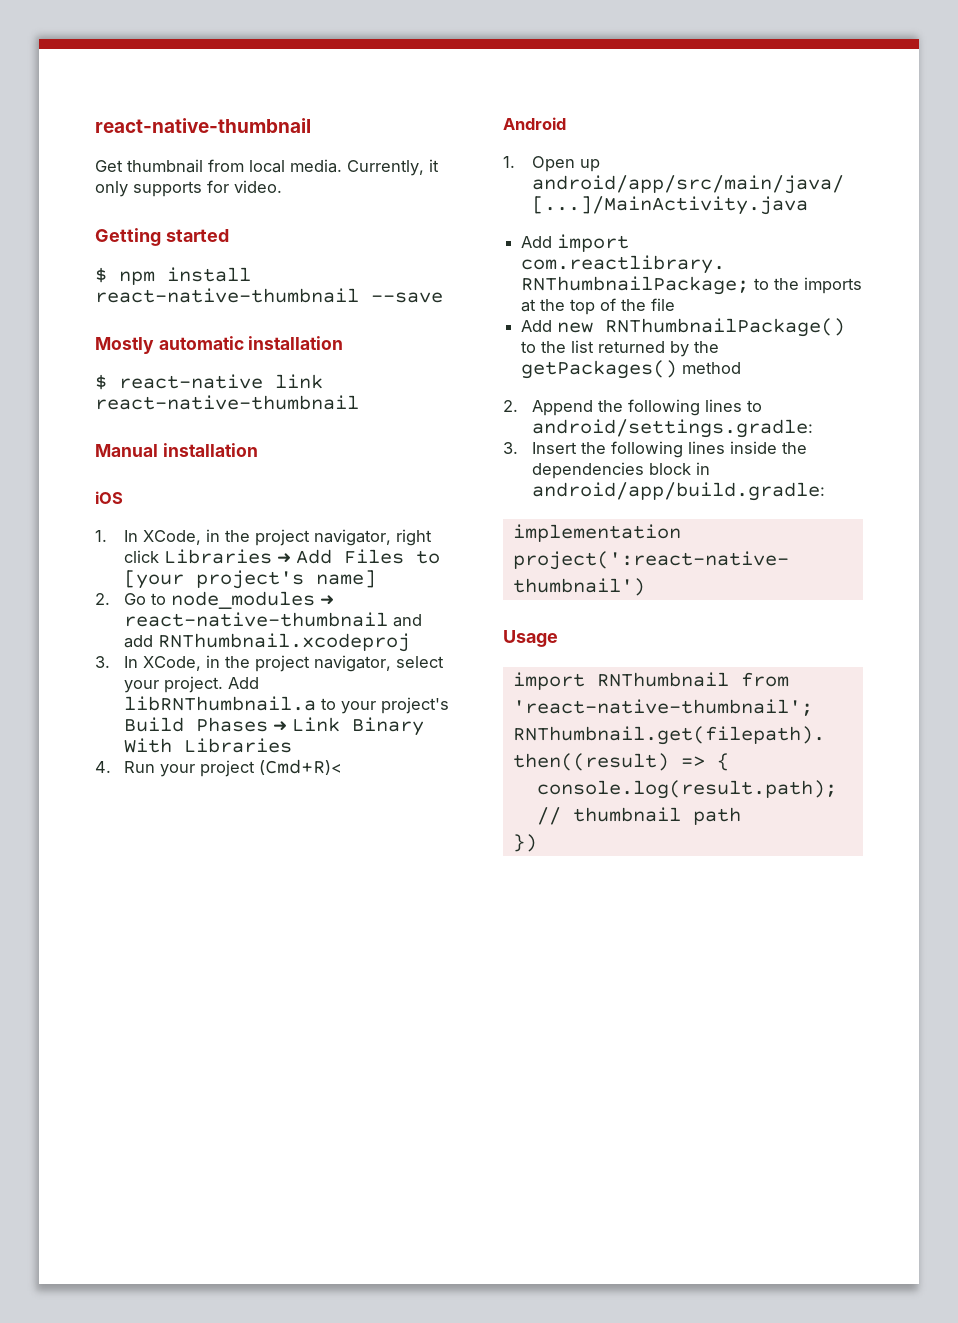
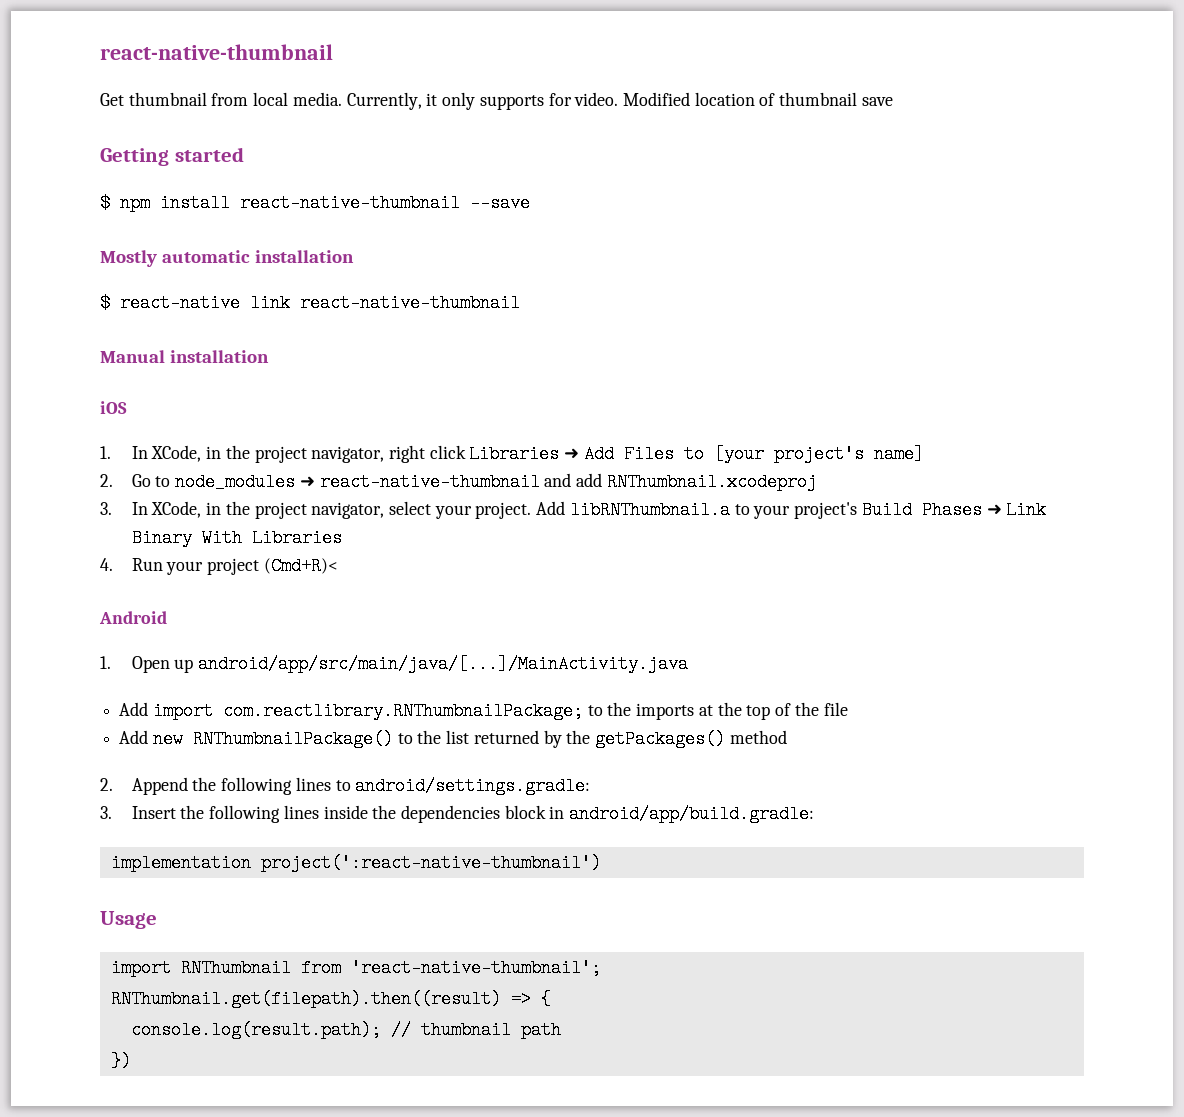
(282, 186) none -> [622,92,893,106] Modified location of thumbnail save

